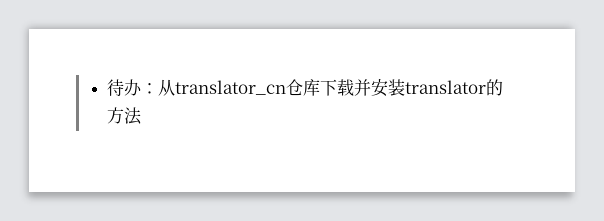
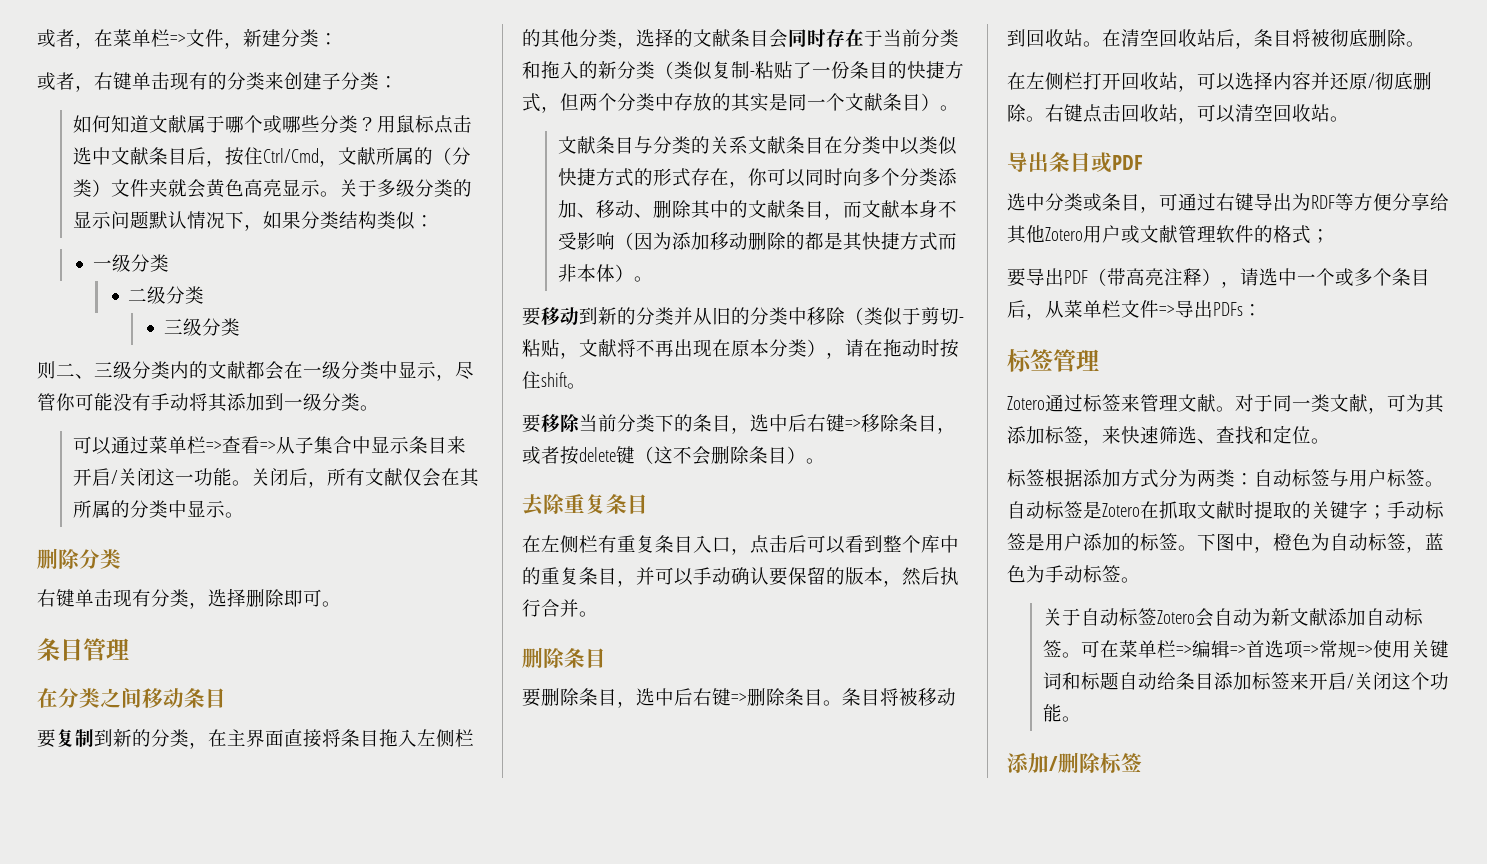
[106,79,503,97] [106,107,142,125] 待办：从translator_cn仓库下载并安装translator的方法 -> [37,29,338,49] [37,72,398,92] [72,115,472,134] [72,147,471,167] [72,179,472,198] [72,211,434,231] [92,254,169,272] [128,286,205,304] [163,318,240,336] [37,361,474,381] [37,393,379,412] [72,436,466,455] [72,468,480,488] [72,500,244,518] [37,548,121,570] [37,588,341,609] [37,638,129,661] [37,688,226,708] [37,729,474,749] [522,28,959,49] [522,61,964,80] [522,93,959,113] [557,136,957,155] [557,168,957,188] [557,200,957,220] [557,232,957,251] [557,264,653,282] [522,307,964,326] [522,339,959,359] [522,371,586,389] [522,414,956,434] [522,446,825,465] [522,494,648,516] [522,535,959,555] [522,567,959,587] [522,599,598,617] [522,647,606,669] [522,688,956,708] [1007,29,1425,49] [1007,71,1432,92] [1007,104,1349,124] [1007,152,1143,173] [1007,193,1449,213] [1007,225,1330,244] [1007,268,1430,288] [1007,300,1262,320] [1007,349,1099,372] [1007,394,1445,414] [1007,425,1330,446] [1007,469,1444,488] [1007,500,1444,519] [1007,533,1444,553] [1007,565,1140,583] [1042,608,1423,627] [1042,640,1449,659] [1042,672,1449,690] [1042,704,1081,722] [1007,752,1142,774] 或者，在菜单栏=>文件，新建分类： // 或者，右键单击现有的分类来创建子分类： // 如何知道文献属于哪个或哪些分类？用鼠标点击选中文献条目后，按住Ctrl/Cmd，文献所属的（分类）文件夹就会黄色高亮显示。关于多级分类的显示问题默认情况下，如果分类结构类似： // 一级分类 // 二级分类 // 三级分类 // 则二、三级分类内的文献都会在一级分类中显示，尽管你可能没有手动将其添加到一级分类。 // 可以通过菜单栏=>查看=>从子集合中显示条目来开启/关闭这一功能。关闭后，所有文献仅会在其所属的分类中显示。 // 删除分类 // 右键单击现有分类，选择删除即可。 // 条目管理 // 在分类之间移动条目 // 要复制到新的分类，在主界面直接将条目拖入左侧栏的其他分类，选择的文献条目会同时存在于当前分类和拖入的新分类（类似复制-粘贴了一份条目的快捷方式，但两个分类中存放的其实是同一个文献条目）。 // 文献条目与分类的关系文献条目在分类中以类似快捷方式的形式存在，你可以同时向多个分类添加、移动、删除其中的文献条目，而文献本身不受影响（因为添加移动删除的都是其快捷方式而非本体）。 // 要移动到新的分类并从旧的分类中移除（类似于剪切-粘贴，文献将不再出现在原本分类），请在拖动时按住shift。 // 要移除当前分类下的条目，选中后右键=>移除条目，或者按delete键（这不会删除条目）。 // 去除重复条目 // 在左侧栏有重复条目入口，点击后可以看到整个库中的重复条目，并可以手动确认要保留的版本，然后执行合并。 // 删除条目 // 要删除条目，选中后右键=>删除条目。条目将被移动到回收站。在清空回收站后，条目将被彻底删除。 // 在左侧栏打开回收站，可以选择内容并还原/彻底删除。右键点击回收站，可以清空回收站。 // 导出条目或PDF // 选中分类或条目，可通过右键导出为RDF等方便分享给其他Zotero用户或文献管理软件的格式； // 要导出PDF（带高亮注释），请选中一个或多个条目后，从菜单栏文件=>导出PDFs： // 标签管理 // Zotero通过标签来管理文献。对于同一类文献，可为其添加标签，来快速筛选、查找和定位。 // 标签根据添加方式分为两类：自动标签与用户标签。自动标签是Zotero在抓取文献时提取的关键字；手动标签是用户添加的标签。下图中，橙色为自动标签，蓝色为手动标签。 // 关于自动标签Zotero会自动为新文献添加自动标签。可在菜单栏=>编辑=>首选项=>常规=>使用关键词和标题自动给条目添加标签来开启/关闭这个功能。 // 添加/删除标签

